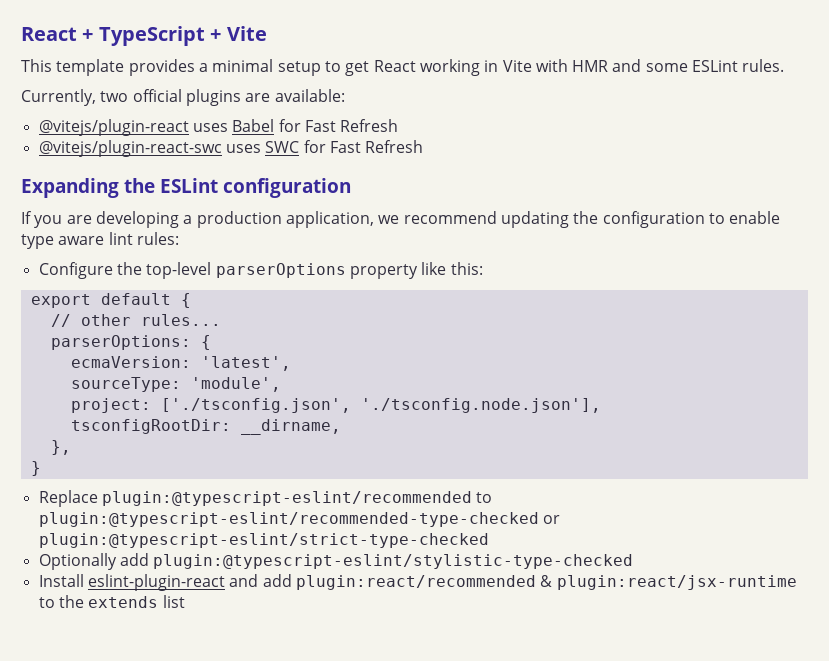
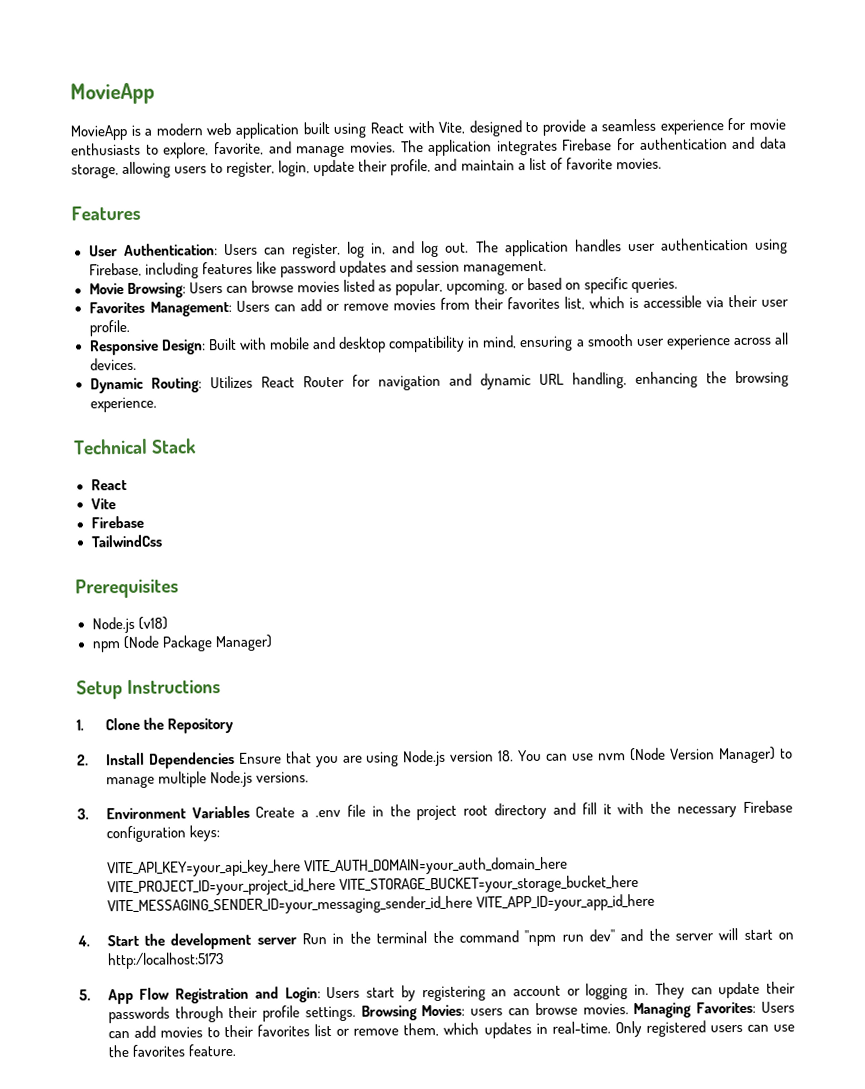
[21,26,267,46] [21,59,785,76] [21,89,345,106] [38,119,399,136] [38,140,424,157] [21,178,351,198] [21,211,781,228] [21,232,179,249] [38,262,483,279] [30,293,191,308] [50,314,221,327] [50,335,211,350] [70,356,291,371] [70,377,281,392] [70,398,601,413] [70,419,341,435] [50,440,71,455] [30,461,41,476] [38,490,493,507] [38,512,560,527] [38,533,489,548] [38,553,634,570] [38,574,797,591] [38,595,185,608] React + TypeScript + Vite // This template provides a minimal setup to get React working in Vite with HMR and some ESLint rules. // Currently, two official plugins are available: // @vitejs/plugin-react uses Babel for Fast Refresh // @vitejs/plugin-react-swc uses SWC for Fast Refresh // Expanding the ESLint configuration // If you are developing a production application, we recommend updating the configuration to enable type aware lint rules: // Configure the top-level parserOptions property like this: // export default { // // other rules... // parserOptions: { // ecmaVersion: 'latest', // sourceType: 'module', // project: ['./tsconfig.json', './tsconfig.node.json'], // tsconfigRootDir: __dirname, // }, // } // Replace plugin:@typescript-eslint/recommended to plugin:@typescript-eslint/recommended-type-checked or plugin:@typescript-eslint/strict-type-checked // Optionally add plugin:@typescript-eslint/stylistic-type-checked // Install eslint-plugin-react and add plugin:react/recommended & plugin:react/jsx-runtime to the extends list -> [70,82,155,105] [70,117,786,141] [71,136,787,159] [71,157,662,179] [71,205,141,221] [88,237,789,259] [88,260,547,279] [88,277,679,298] [88,294,789,317] [88,319,130,337] [88,332,789,356] [89,357,137,371] [89,370,789,394] [89,396,157,413] [73,438,198,455] [90,478,127,491] [90,498,116,510] [90,515,144,529] [90,534,164,548] [75,578,179,599] [91,616,168,634] [91,634,273,653] [76,679,222,700] [76,717,234,734] [77,746,794,769] [105,770,309,789] [77,800,793,821] [105,825,220,843] [106,856,568,878] [106,875,639,897] [106,893,655,916] [77,928,794,950] [106,952,224,970] [79,981,796,1005] [107,1001,796,1024] [107,1020,796,1039] [107,1043,236,1058] MovieApp // MovieApp is a modern web application built using React with Vite, designed to provide a seamless experience for movie enthusiasts to explore, favorite, and manage movies. The application integrates Firebase for authentication and data storage, allowing users to register, login, update their profile, and maintain a list of favorite movies. // Features // User Authentication: Users can register, log in, and log out. The application handles user authentication using Firebase, including features like password updates and session management. // Movie Browsing: Users can browse movies listed as popular, upcoming, or based on specific queries. // Favorites Management: Users can add or remove movies from their favorites list, which is accessible via their user profile. // Responsive Design: Built with mobile and desktop compatibility in mind, ensuring a smooth user experience across all devices. // Dynamic Routing: Utilizes React Router for navigation and dynamic URL handling, enhancing the browsing experience. // Technical Stack // React // Vite // Firebase // TailwindCss // Prerequisites // Node.js (v18) // npm (Node Package Manager) // Setup Instructions // 1. Clone the Repository // 2. Install Dependencies Ensure that you are using Node.js version 18. You can use nvm (Node Version Manager) to manage multiple Node.js versions. // 3. Environment Variables Create a .env file in the project root directory and fill it with the necessary Firebase configuration keys: // VITE_API_KEY=your_api_key_here VITE_AUTH_DOMAIN=your_auth_domain_here VITE_PROJECT_ID=your_project_id_here VITE_STORAGE_BUCKET=your_storage_bucket_here VITE_MESSAGING_SENDER_ID=your_messaging_sender_id_here VITE_APP_ID=your_app_id_here // 4. Start the development server Run in the terminal the command "npm run dev" and the server will start on http:/localhost:5173 // 5. App Flow Registration and Login: Users start by registering an account or logging in. They can update their passwords through their profile settings. Browsing Movies: users can browse movies. Managing Favorites: Users can add movies to their favorites list or remove them, which updates in real-time. Only registered users can use the favorites feature.

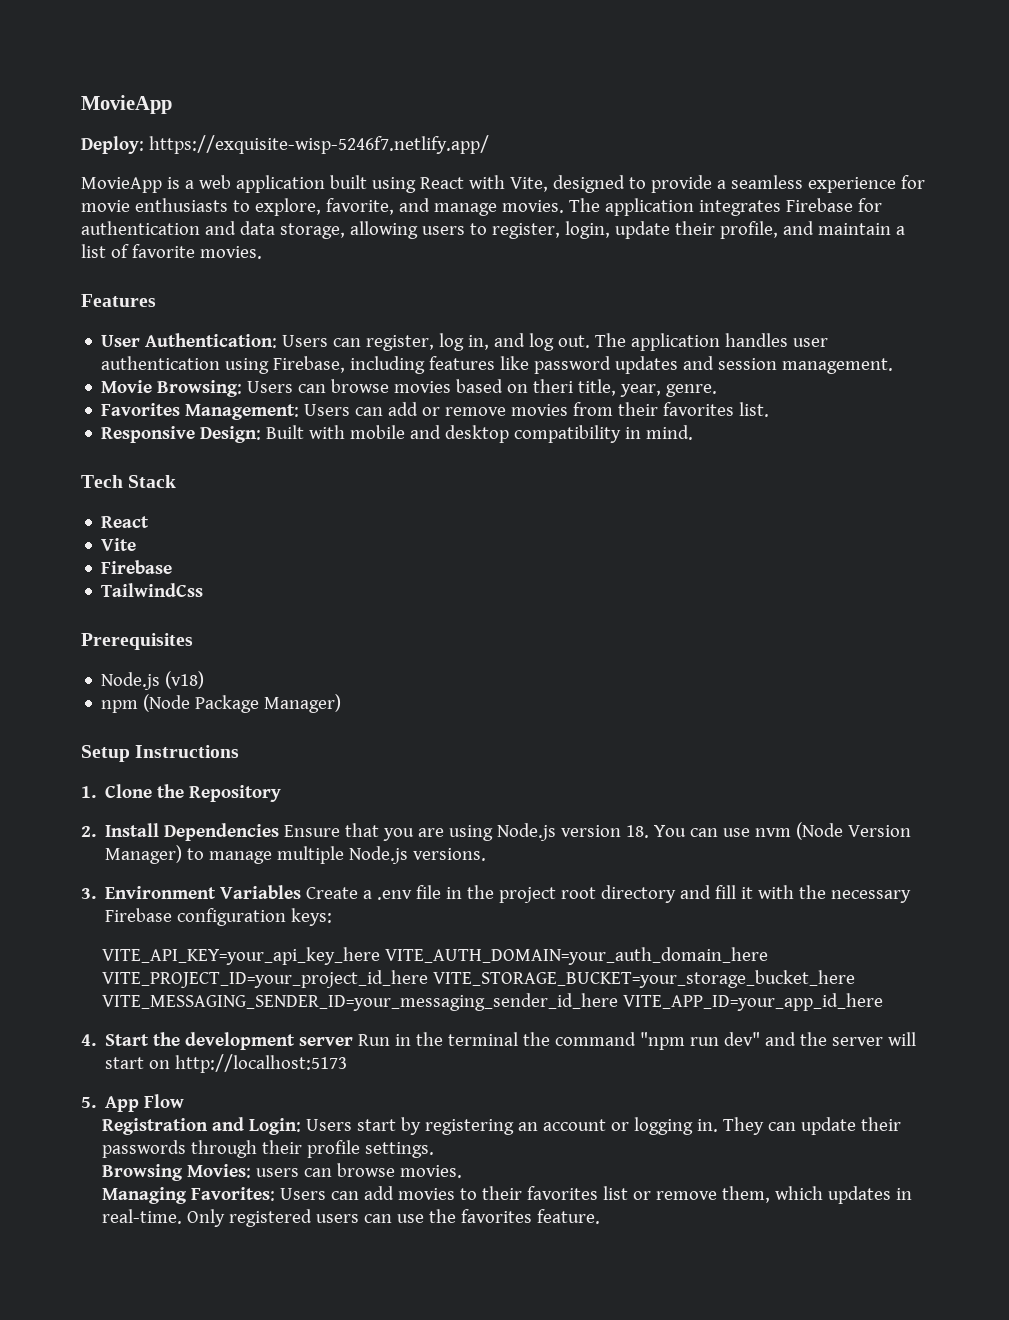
[70,82,155,105] MovieApp -> [81,95,172,114] [81,135,489,154] MovieApp // Deploy: https://exquisite-wisp-5246f7.netlify.app/
[155,123,203,136] modern -> (194, 184) none
[342,277,679,296] listed as popular, upcoming, or based on specific queries. -> [456,379,718,397] based on theri title, year, genre.
[563,294,789,310] [88,319,130,337] list, which is accessible via their user profile. -> [739,402,770,417] list.
[482,332,789,352] [89,357,137,371] [89,370,789,394] [89,396,157,413] [73,438,148,455] mind, ensuring a smooth user experience across all devices. // Dynamic Routing: Utilizes React Router for navigation and dynamic URL handling, enhancing the browsing experience. // Technical -> [646,425,694,440] [81,475,123,488] mind. // Tech
[106,952,224,970] http:/localhost:5173 -> [175,1054,348,1073] http://localhost:5173
(171, 993) none -> (185, 1101) //
(356, 1013) none -> (434, 1150) //
(629, 1009) none -> (462, 1171) //

